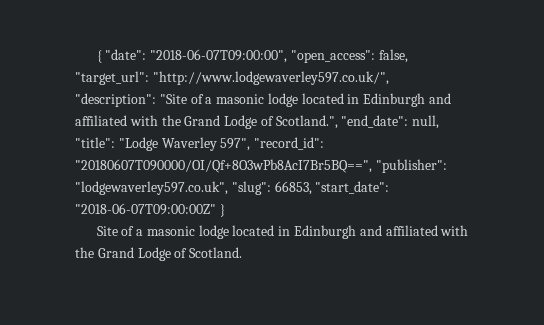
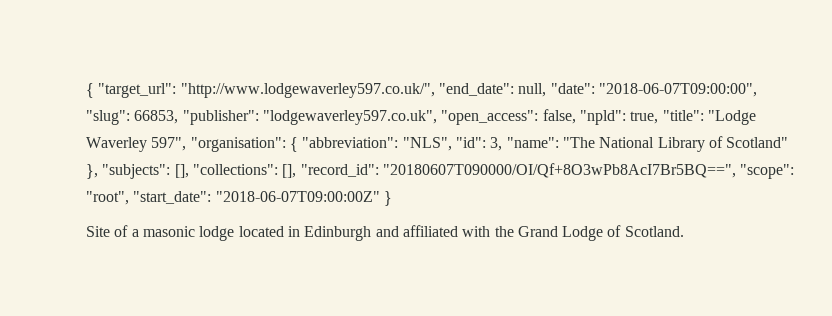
[96,49,408,63] [75,71,389,85] [75,93,452,107] [75,115,440,129] [75,137,325,151] [75,159,447,173] [75,181,312,195] { "date": "2018-06-07T09:00:00", "open_access": false, "target_url": "http://www.lodgewaverley597.co.uk/", "description": "Site of a masonic lodge located in Edinburgh and affiliated with the Grand Lodge of Scotland.", "end_date": null, "title": "Lodge Waverley 597", "record_id": "20180607T090000/OI/Qf+8O3wPb8AcI7Br5BQ==", "publisher": "lodgewaverley597.co.uk", "slug": 66853, -> [86,83,757,98] [86,109,756,125] [86,136,789,152] [86,163,795,179] [86,191,129,205] { "target_url": "http://www.lodgewaverley597.co.uk/", "end_date": null, "date": "2018-06-07T09:00:00", "slug": 66853, "publisher": "lodgewaverley597.co.uk", "open_access": false, "npld": true, "title": "Lodge Waverley 597", "organisation": { "abbreviation": "NLS", "id": 3, "name": "The National Library of Scotland" }, "subjects": [], "collections": [], "record_id": "20180607T090000/OI/Qf+8O3wPb8AcI7Br5BQ==", "scope": "root",

